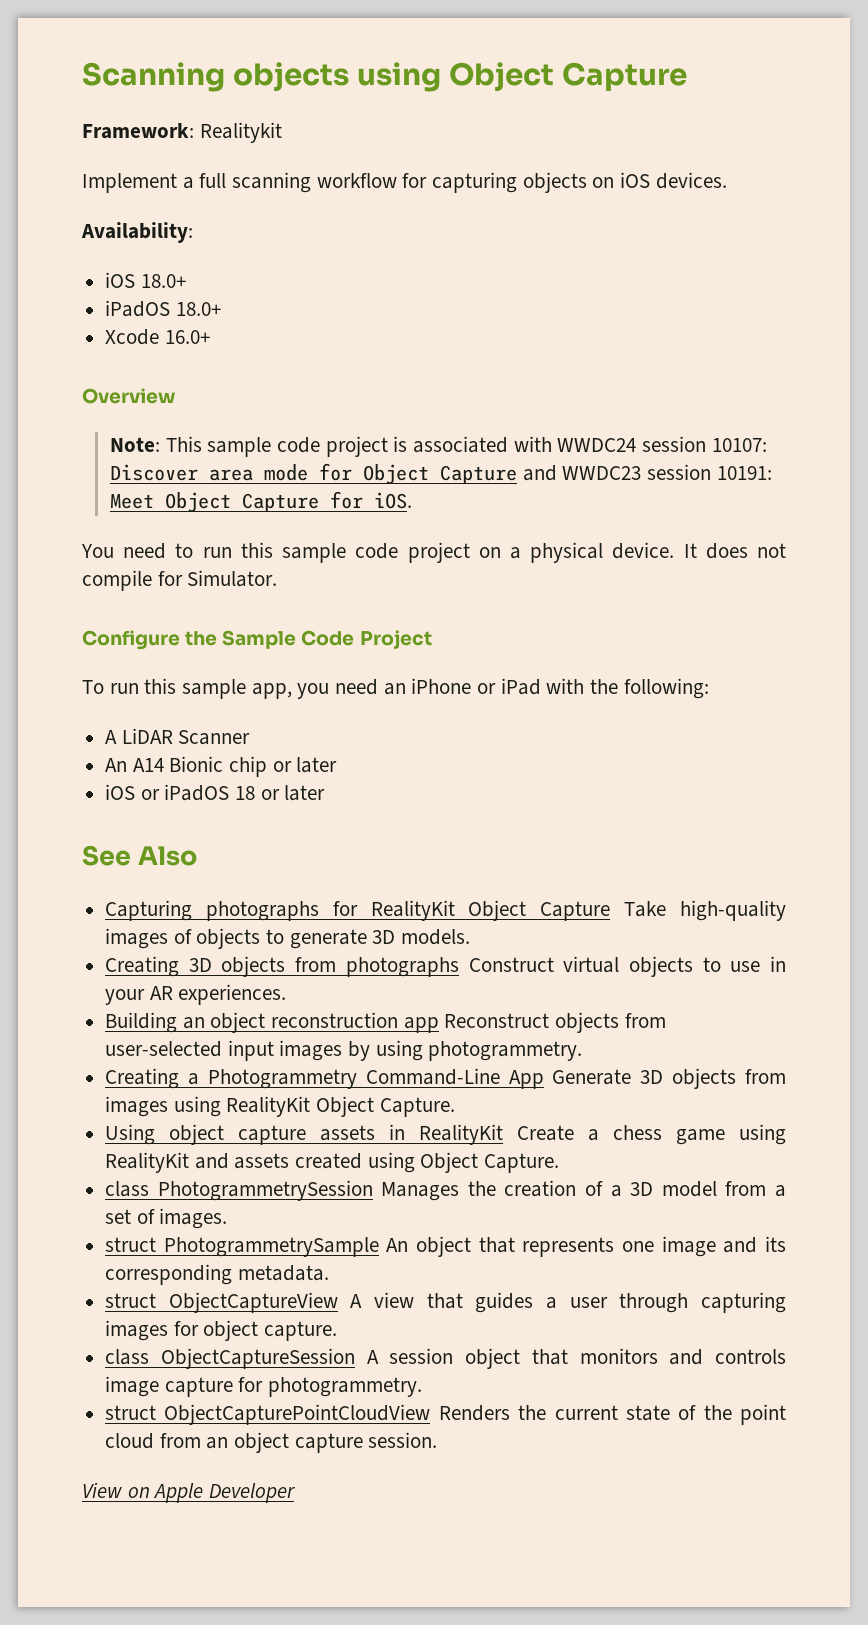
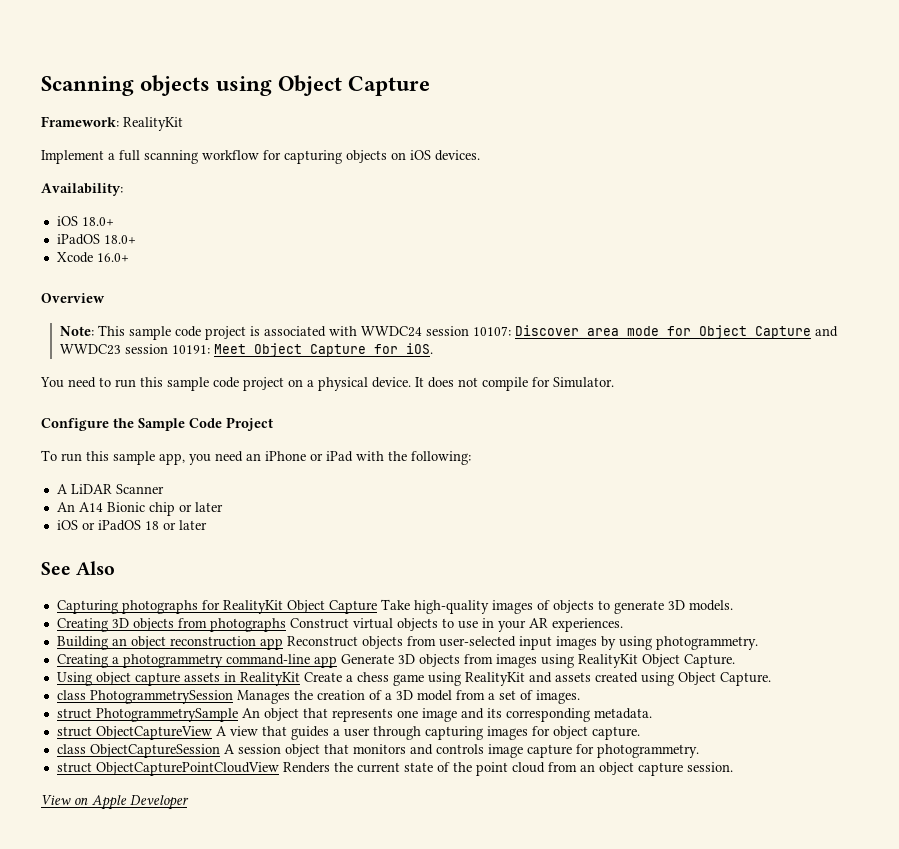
[199,122,282,143] Realitykit -> [123,117,183,131] RealityKit
[207,1068,544,1089] Photogrammetry Command-Line App -> [122,654,337,668] photogrammetry command-line app

